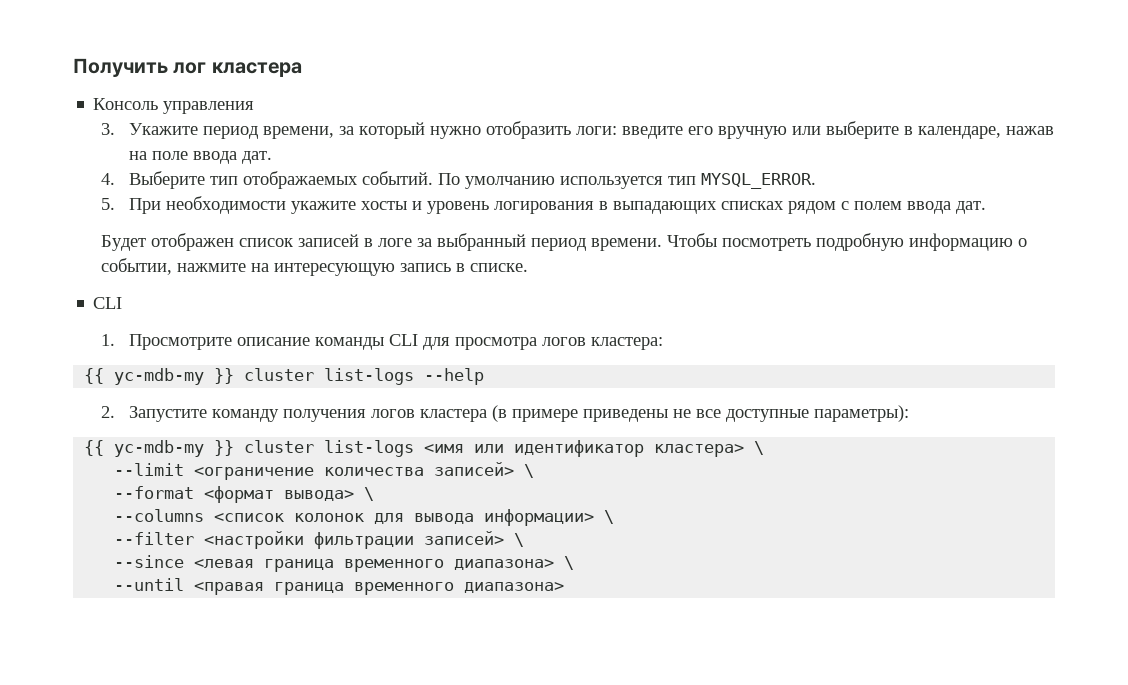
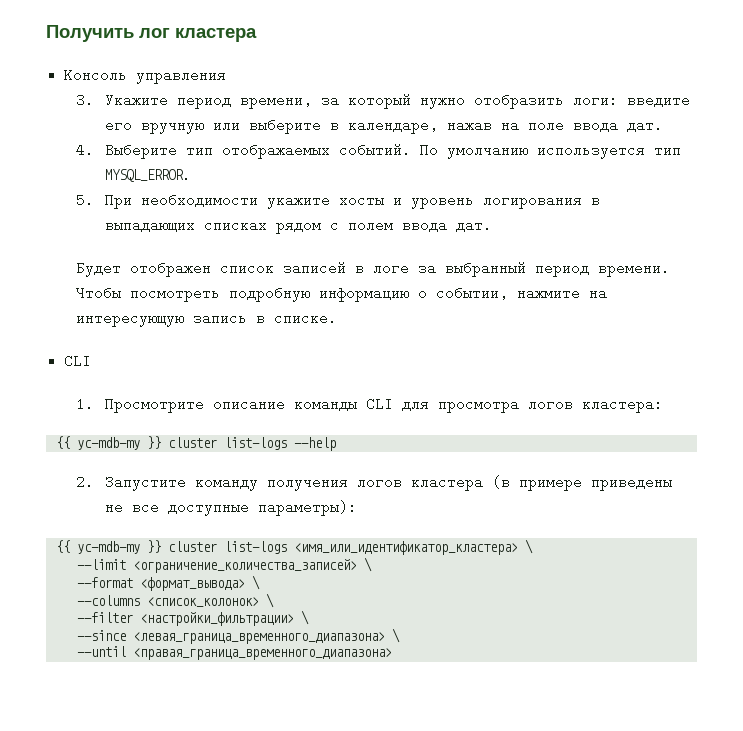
[424,440,745,457] <имя или идентификатор кластера> -> [293,541,518,555] <имя_или_идентификатор_кластера>
[194,462,515,480] <ограничение количества записей> -> [132,559,357,573] <ограничение_количества_записей>
[204,486,355,503] <формат вывода> -> [139,577,245,591] <формат_вывода>
[214,509,595,526] <список колонок для вывода информации> -> [146,597,259,607] <список_колонок>
[204,531,505,549] <настройки фильтрации записей> -> [139,612,294,626] <настройки_фильтрации>
[194,556,575,572] [114,578,565,595] <левая граница временного диапазона> \ // --until <правая граница временного диапазона> -> [132,628,400,644] [76,646,392,660] <левая_граница_временного_диапазона> \ // --until <правая_граница_временного_диапазона>

